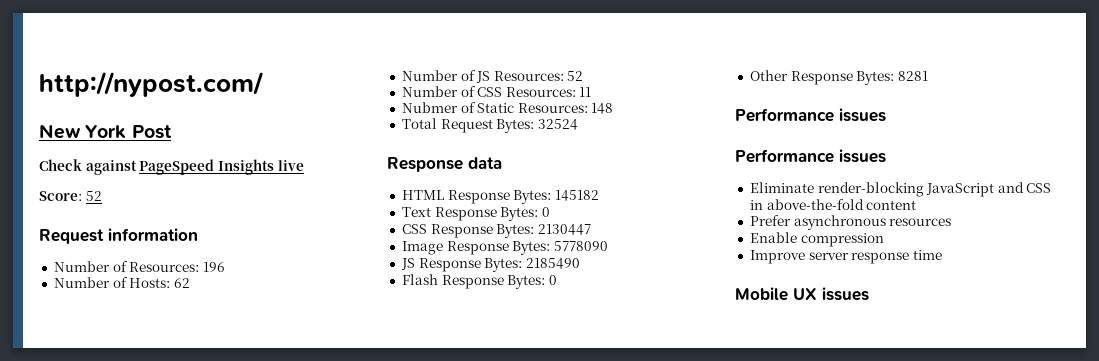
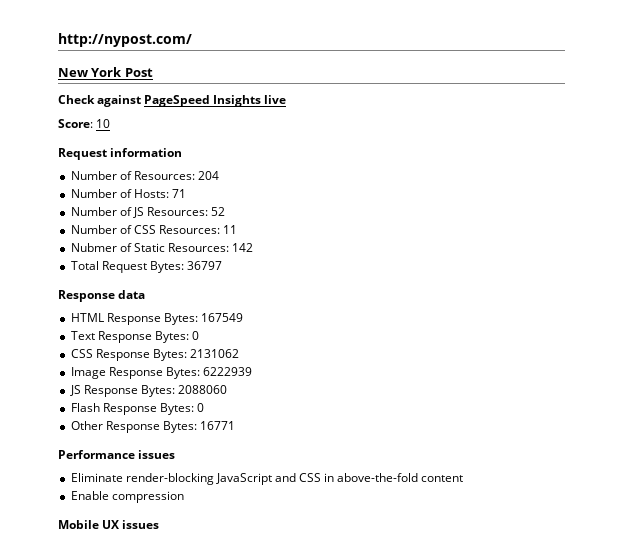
[85,191,102,201] 52 -> [96,119,111,128] 10
[202,262,225,272] 196 -> [197,171,219,180] 204
[173,278,190,288] 62 -> [171,189,186,198] 71
[591,103,614,114] 148 -> [232,243,254,252] 142
[537,119,578,130] 32524 -> [186,261,222,270] 36797
[554,190,599,201] 145182 -> [200,313,243,322] 167549
[537,224,591,235] 2130447 -> [189,349,239,358] 2131062
[553,241,608,251] 5778090 -> [202,367,252,376] 6222939
[525,258,580,269] 2185490 -> [177,385,227,394] 2088060
[897,71,928,81] [735,108,886,122] 8281 // Performance issues -> [199,421,235,430] 16771
[749,215,952,230] // Prefer asynchronous resources -> (464, 478) none
[749,250,942,264] // Improve server response time -> (184, 497) none

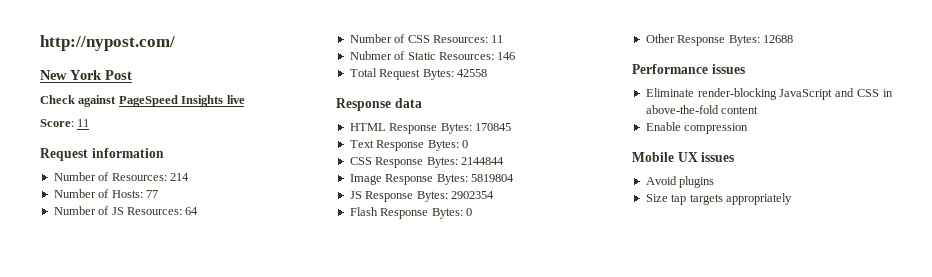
[96,119,111,128] 10 -> [77,119,90,127] 11
[197,171,219,180] 204 -> [169,173,189,181] 214
[171,189,186,198] 71 -> [145,190,158,198] 77
[211,207,226,216] 52 -> [185,207,199,215] 64
[232,243,254,252] 142 -> [497,52,516,60] 146
[186,261,222,270] 36797 -> [456,69,487,77] 42558
[200,313,243,322] 167549 -> [474,123,511,131] 170845
[189,349,239,358] 2131062 -> [460,157,504,165] 2144844
[202,367,252,376] 6222939 -> [470,174,514,182] 5819804
[177,385,227,394] 2088060 -> [450,191,494,199] 2902354
[199,421,235,430] 16771 -> [762,35,793,43] 12688
(160, 524) none -> [645,176,715,188] [645,193,792,205] // Avoid plugins // Size tap targets appropriately

